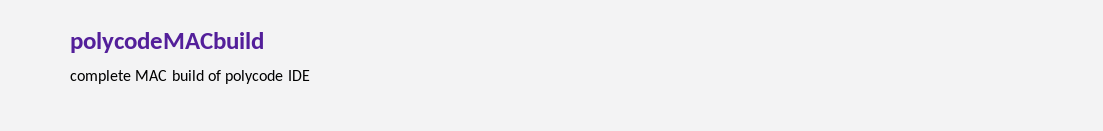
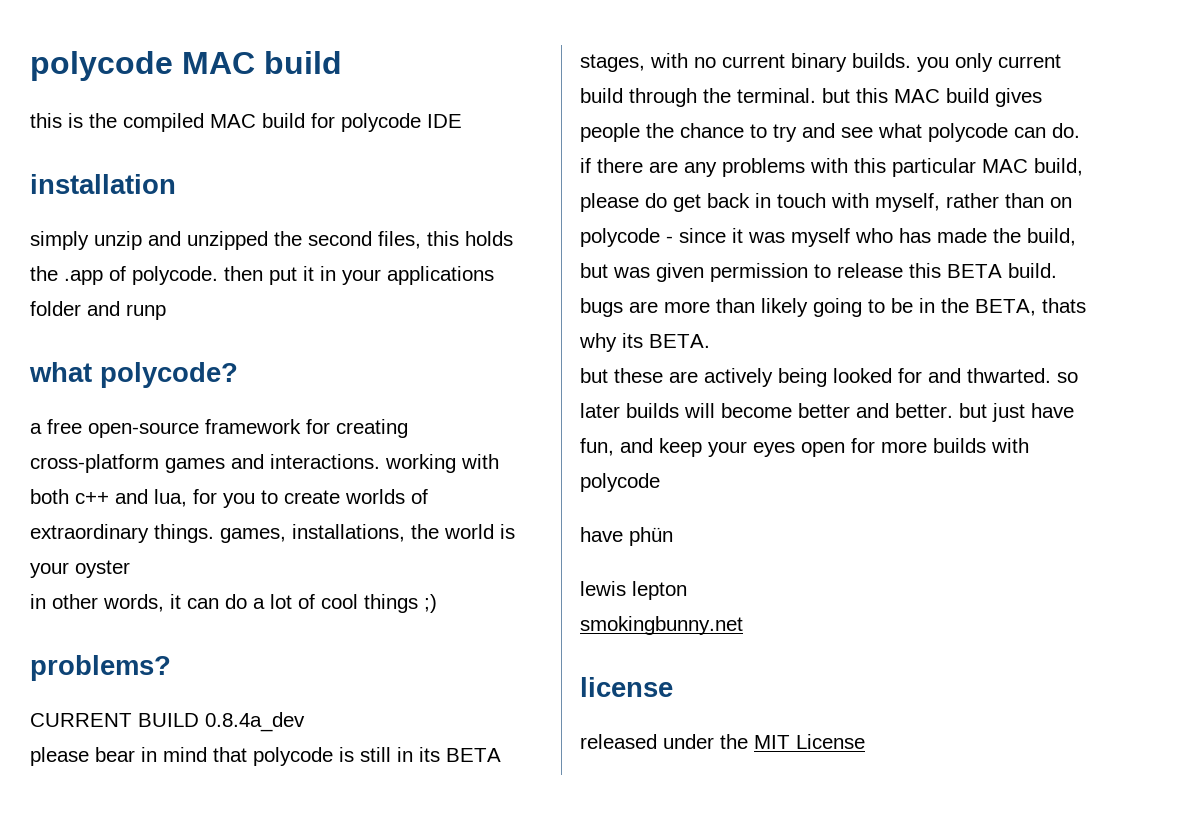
[70,32,264,53] [70,70,310,84] polycodeMACbuild // complete MAC build of polycode IDE -> [30,51,342,81] [30,113,462,132] [30,174,176,194] [30,231,513,250] [30,266,494,285] [30,301,166,320] [29,362,238,388] [30,419,408,438] [30,454,499,473] [30,489,428,508] [30,524,515,543] [30,560,130,578] [30,594,437,613] [30,655,171,681] [30,712,305,732] [30,747,501,766] [580,53,1061,72] [580,88,1042,107] [580,123,1080,142] [580,158,1083,177] [580,193,1072,212] [580,228,1076,247] [580,263,1057,282] [580,298,1086,317] [579,333,710,352] [580,368,1078,387] [580,403,1074,422] [580,438,1029,457] [580,473,660,492] [580,527,673,546] [580,581,687,600] [580,616,743,635] [580,677,673,697] [580,734,865,749] polycode MAC build // this is the compiled MAC build for polycode IDE // installation // simply unzip and unzipped the second files, this holds the .app of polycode. then put it in your applications folder and runp // what polycode? // a free open-source framework for creating cross-platform games and interactions. working with both c++ and lua, for you to create worlds of extraordinary things. games, installations, the world is your oyster // in other words, it can do a lot of cool things ;) // problems? // CURRENT BUILD 0.8.4a_dev // please bear in mind that polycode is still in its BETA stages, with no current binary builds. you only current build through the terminal. but this MAC build gives people the chance to try and see what polycode can do. if there are any problems with this particular MAC build, please do get back in touch with myself, rather than on polycode - since it was myself who has made the build, but was given permission to release this BETA build. bugs are more than likely going to be in the BETA, thats why its BETA. // but these are actively being looked for and thwarted. so later builds will become better and better. but just have fun, and keep your eyes open for more builds with polycode // have phün // lewis lepton // smokingbunny.net // license // released under the MIT License

